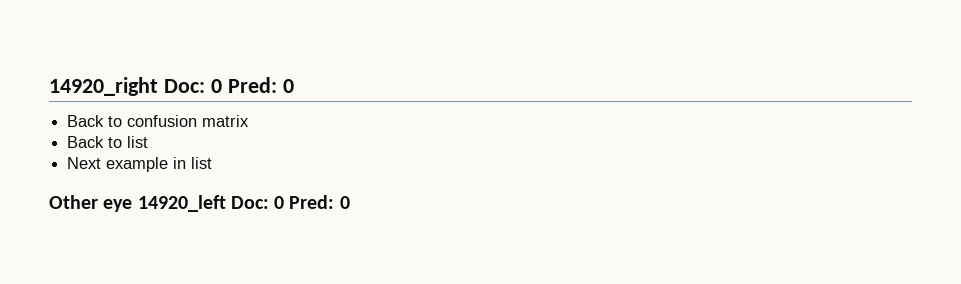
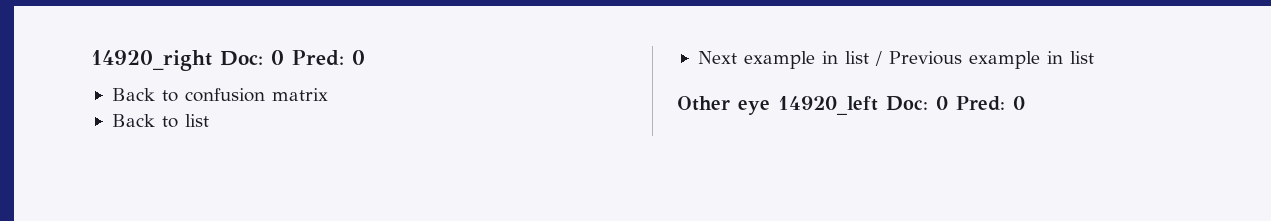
(213, 163) none -> [874,51,1094,69] / Previous example in list

